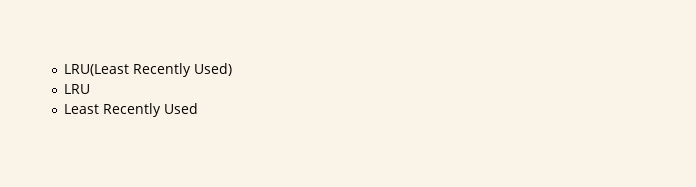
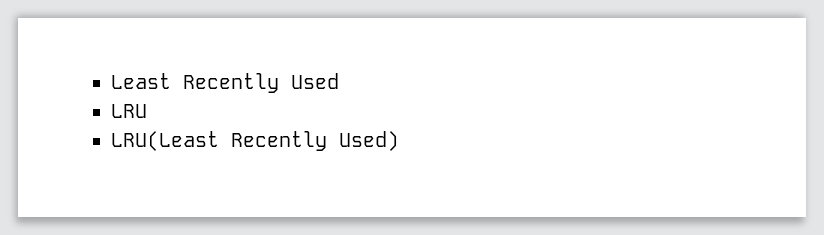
(64, 70) none -> [111,73,339,93] [111,104,147,118] Least Recently Used // LRU //
[64,84,91,94] [64,103,199,117] // LRU // Least Recently Used -> (399, 141) none

